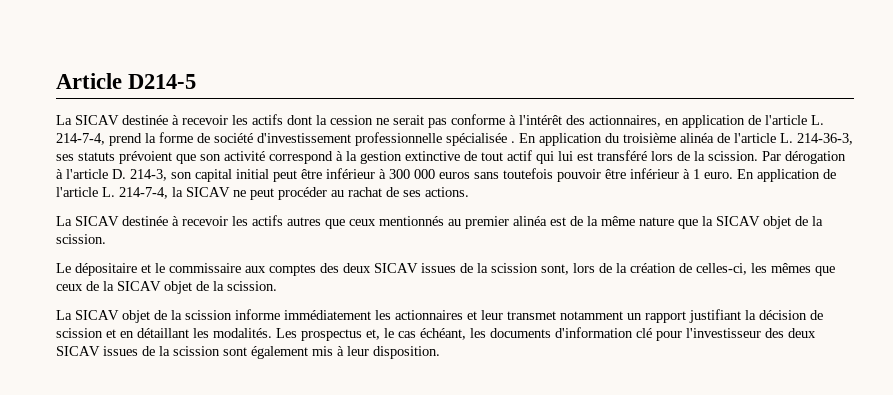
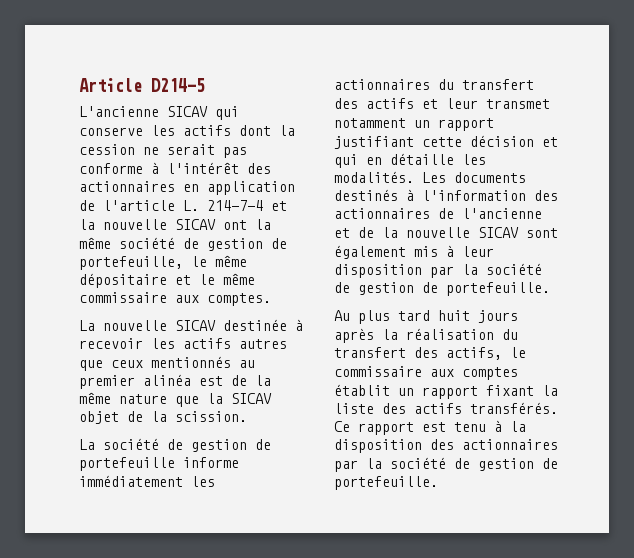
[56,115,228,125] La SICAV destinée à recevoir -> [79,106,239,120] [79,127,143,136] L'ancienne SICAV qui conserve
[589,115,661,127] actionnaires, -> [79,181,175,192] actionnaires
[56,132,853,146] [56,150,846,164] [56,168,836,182] [56,187,469,200] [56,216,72,226] 214-7-4, prend la forme de société d'investissement professionnelle spécialisée . En application du troisième alinéa de l'article L. 214-36-3, ses statuts prévoient que son activité correspond à la gestion extinctive de tout actif qui lui est transféré lors de la scission. Par dérogation à l'article D. 214-3, son capital initial peut être inférieur à 300 000 euros sans toutefois pouvoir être inférieur à 1 euro. En application de l'article L. 214-7-4, la SICAV ne peut procéder au rachat de ses actions. // La -> [207,200,287,211] [79,219,271,230] [79,237,287,251] [79,255,247,270] [79,273,255,288] [79,292,271,306] [79,320,167,331] 214-7-4 et la nouvelle SICAV ont la même société de gestion de portefeuille, le même dépositaire et le même commissaire aux comptes. // La nouvelle
[56,263,835,276] [56,281,277,294] [56,309,463,323] Le dépositaire et le commissaire aux comptes des deux SICAV issues de la scission sont, lors de la création de celles-ci, les mêmes que ceux de la SICAV objet de la scission. // La SICAV objet de la scission informe immédiatement les actionnaires -> [79,438,271,452] [79,457,239,471] [79,475,215,487] [334,79,534,90] [334,98,414,109] La société de gestion de portefeuille informe immédiatement les actionnaires du transfert des actifs
[745,310,823,320] [56,327,816,341] [56,346,220,356] la décision de scission et en détaillant les modalités. Les prospectus et, le cas échéant, les documents d'information clé pour l'investisseur des deux SICAV issues de la scission -> [422,135,558,147] [334,153,486,168] [334,171,526,183] [334,189,558,201] [334,208,542,219] [334,227,519,238] cette décision et qui en détaille les modalités. Les documents destinés à l'information des actionnaires de l'ancienne et de la nouvelle SICAV
[373,346,440,359] disposition. -> [334,263,542,278] [334,282,550,296] [334,310,518,324] [334,328,518,343] [334,347,526,360] [334,366,518,380] [334,384,558,399] [334,402,558,414] [334,420,526,435] [334,439,558,453] [334,457,558,472] [334,476,438,490] disposition par la société de gestion de portefeuille. // Au plus tard huit jours après la réalisation du transfert des actifs, le commissaire aux comptes établit un rapport fixant la liste des actifs transférés. Ce rapport est tenu à la disposition des actionnaires par la société de gestion de portefeuille.

